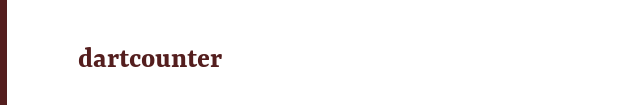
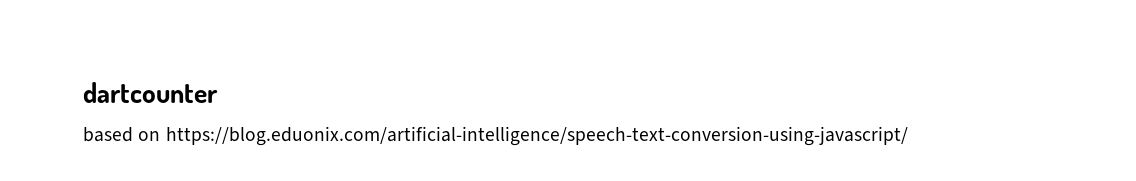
(222, 57) none -> [83,126,908,146] // based on https://blog.eduonix.com/artificial-intelligence/speech-text-conversion-using-javascript/

